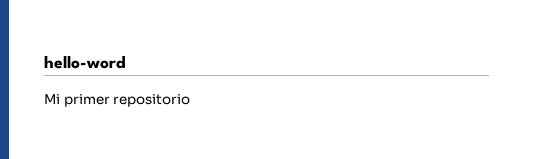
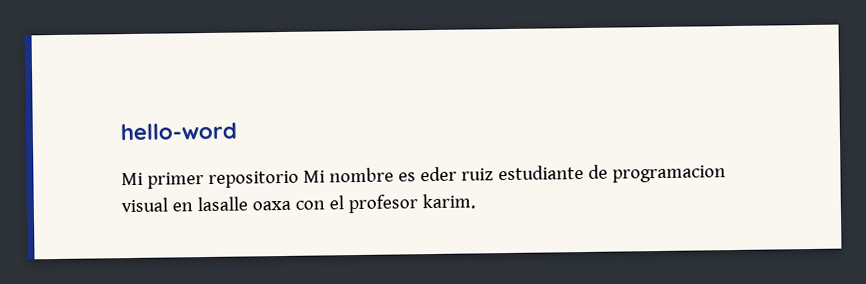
(191, 100) none -> [302,164,726,183] [121,193,476,214] Mi nombre es eder ruiz estudiante de programacion visual en lasalle oaxa con el profesor karim.

